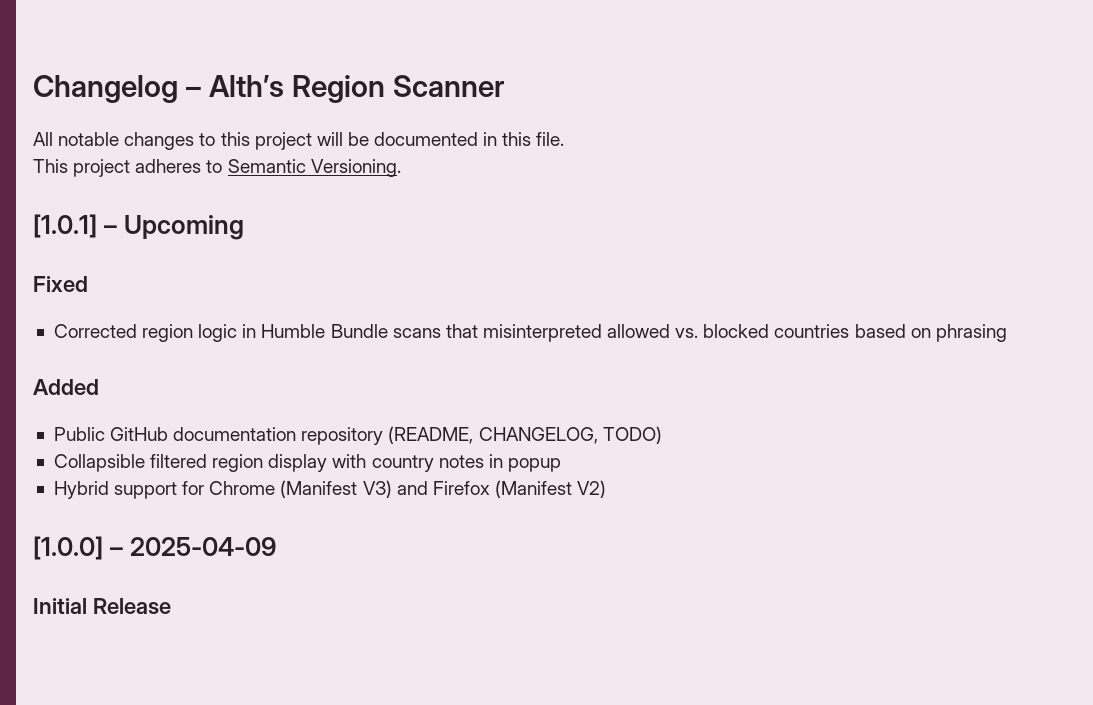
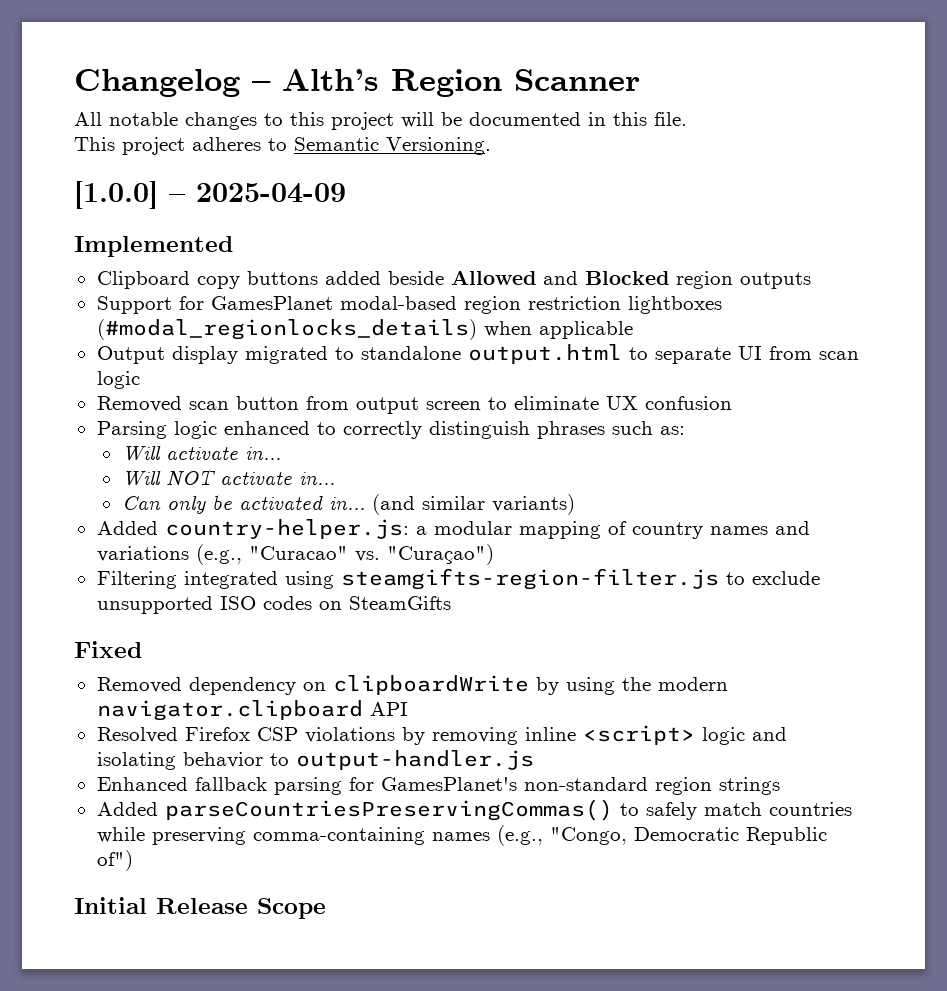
[33,214,244,240] [33,276,88,292] [53,324,1007,342] [33,379,99,395] [53,426,662,445] [53,454,561,472] [53,480,607,499] [33,536,276,560] [1.0.1] – Upcoming // Fixed // Corrected region logic in Humble Bundle scans that misinterpreted allowed vs. blocked countries based on phrasing // Added // Public GitHub documentation repository (README, CHANGELOG, TODO) // Collapsible filtered region display with country notes in popup // Hybrid support for Chrome (Manifest V3) and Firefox (Manifest V2) // [1.0.0] – 2025-04-09 -> [74,181,346,209] [74,236,233,257] [96,270,811,289] [96,296,722,314] [96,319,633,340] [96,344,859,364] [96,371,140,389] [96,396,732,414] [96,421,685,439] [121,445,281,461] [121,469,335,486] [121,494,575,515] [96,519,810,539] [96,544,494,565] [96,568,820,590] [96,596,451,614] [74,641,142,658] [96,675,728,695] [96,700,408,721] [96,725,787,745] [96,750,534,770] [96,777,780,795] [96,799,852,821] [96,825,827,846] [96,850,133,871] [1.0.0] – 2025-04-09 // Implemented // Clipboard copy buttons added beside Allowed and Blocked region outputs // Support for GamesPlanet modal-based region restriction lightboxes (#modal_regionlocks_details) when applicable // Output display migrated to standalone output.html to separate UI from scan logic // Removed scan button from output screen to eliminate UX confusion // Parsing logic enhanced to correctly distinguish phrases such as: // Will activate in... // Will NOT activate in... // Can only be activated in... (and similar variants) // Added country-helper.js: a modular mapping of country names and variations (e.g., "Curacao" vs. "Curaçao") // Filtering integrated using steamgifts-region-filter.js to exclude unsupported ISO codes on SteamGifts // Fixed // Removed dependency on clipboardWrite by using the modern navigator.clipboard API // Resolved Firefox CSP violations by removing inline <script> logic and isolating behavior to output-handler.js // Enhanced fallback parsing for GamesPlanet's non-standard region strings // Added parseCountriesPreservingCommas() to safely match countries while preserving comma-containing names (e.g., "Congo, Democratic Republic of")
(171, 606) none -> [257,898,326,919] Scope

